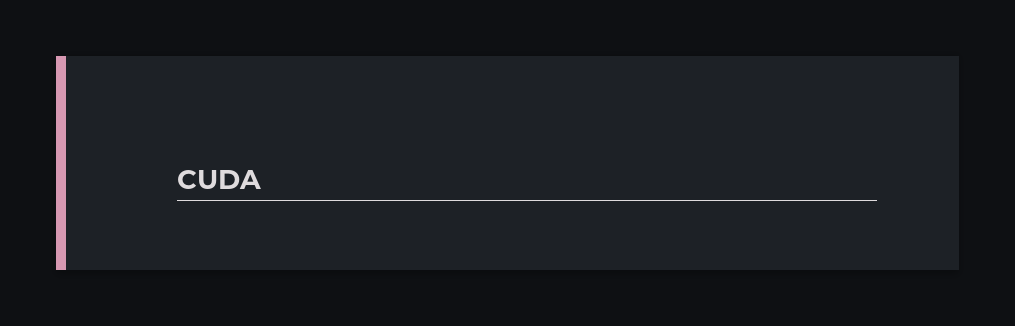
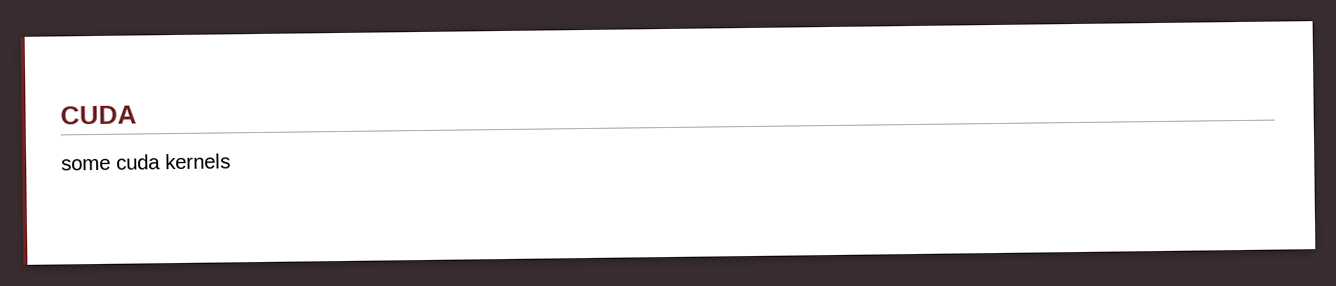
(261, 179) none -> [61,153,231,171] // some cuda kernels

